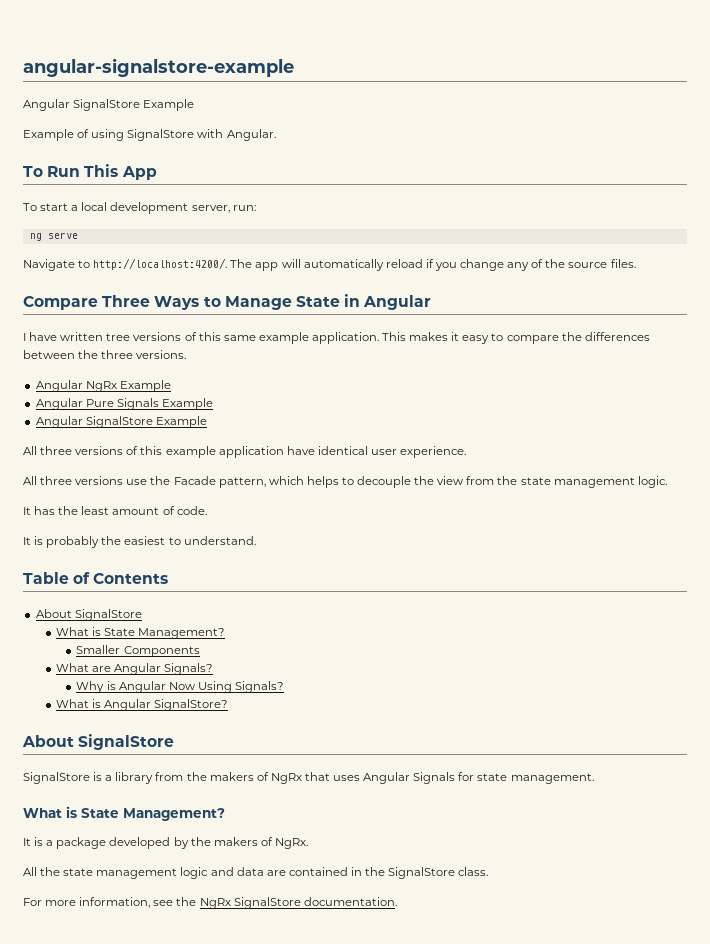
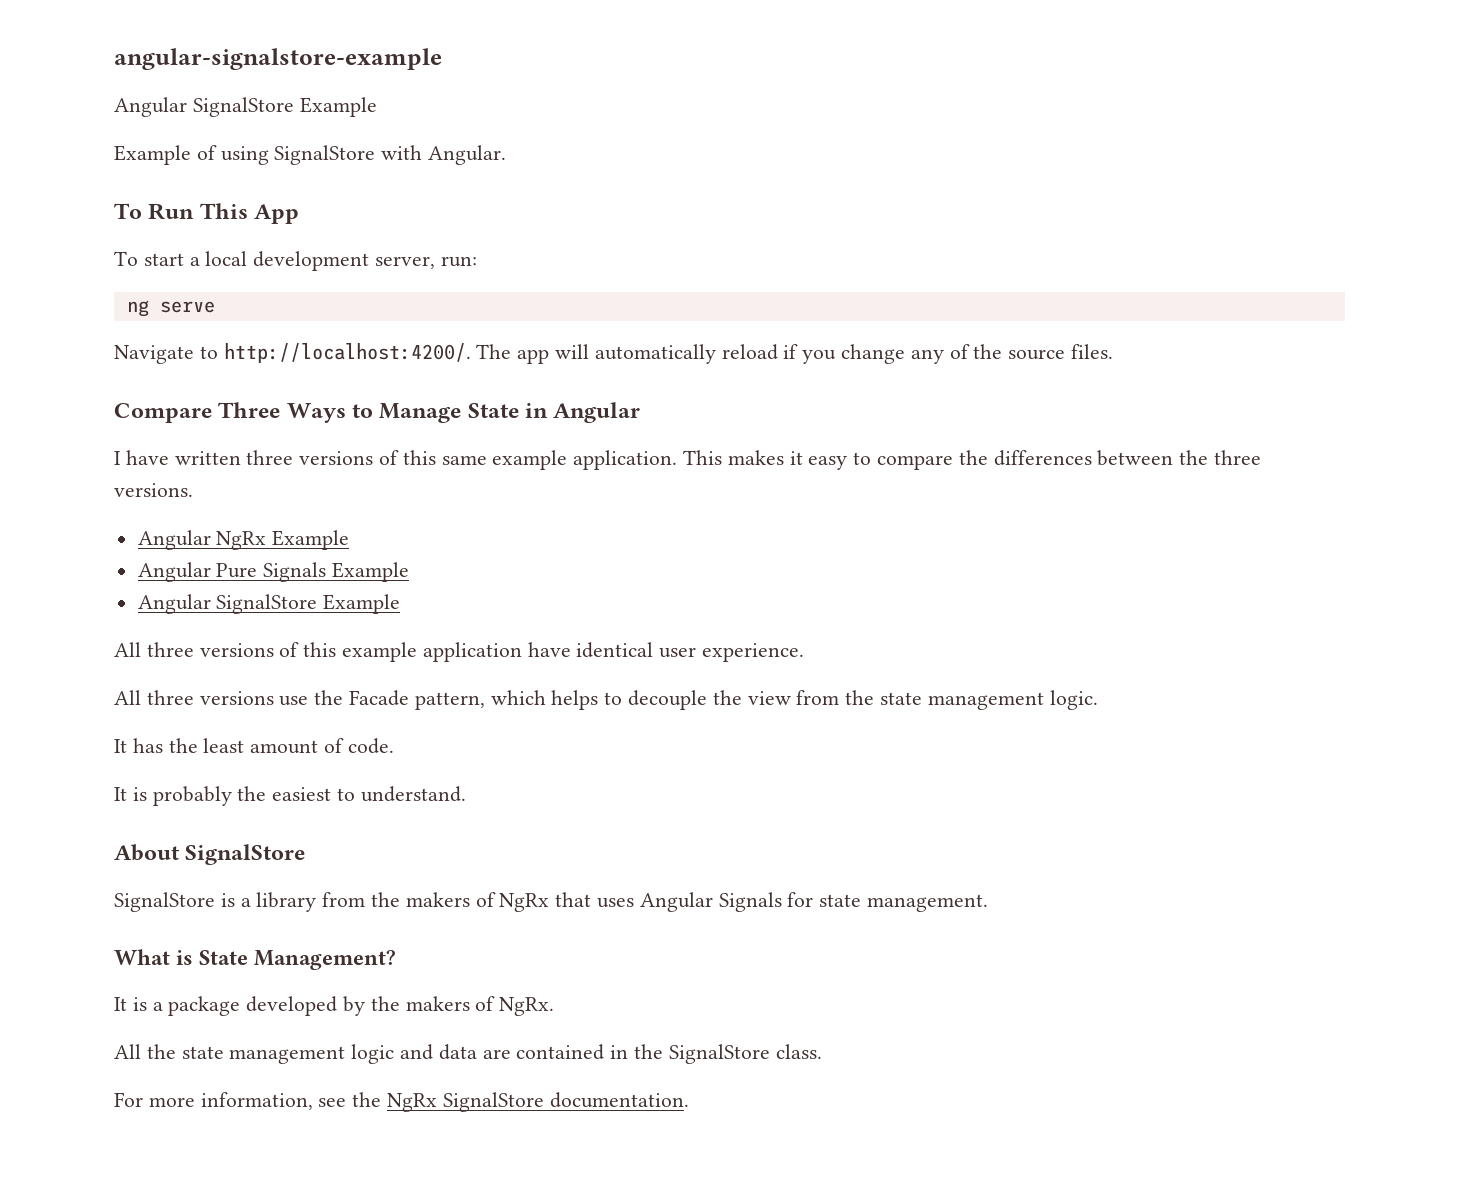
[106,333,131,341] tree -> [246,450,294,465] three
[23,572,169,584] [35,609,142,621] [56,627,226,639] [76,645,200,657] [56,663,214,675] [76,681,284,693] [56,699,229,711] // Table of Contents // About SignalStore // What is State Management? // Smaller Components // What are Angular Signals? // Why is Angular Now Using Signals? // What is Angular SignalStore? -> (466, 794) none

